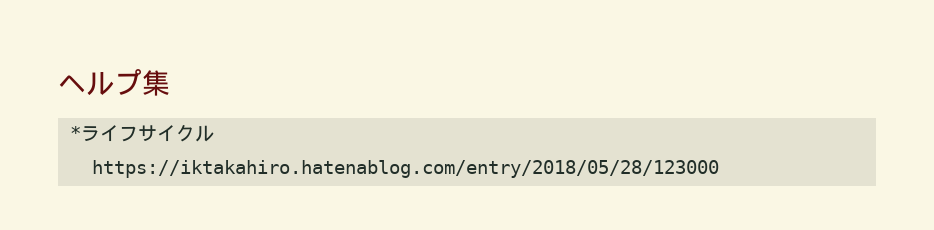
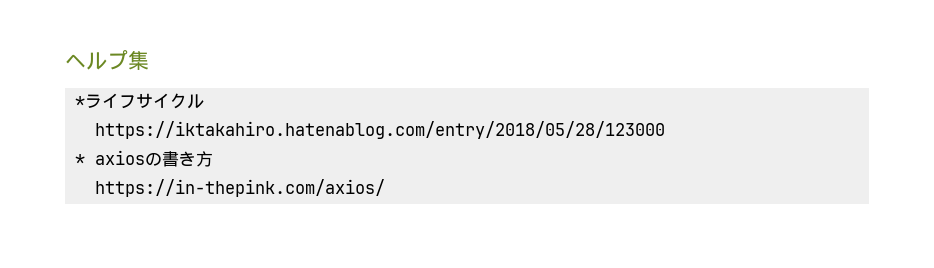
(719, 169) none -> [75,150,214,167] [95,179,386,197] // * axiosの書き方 // https://in-thepink.com/axios/

